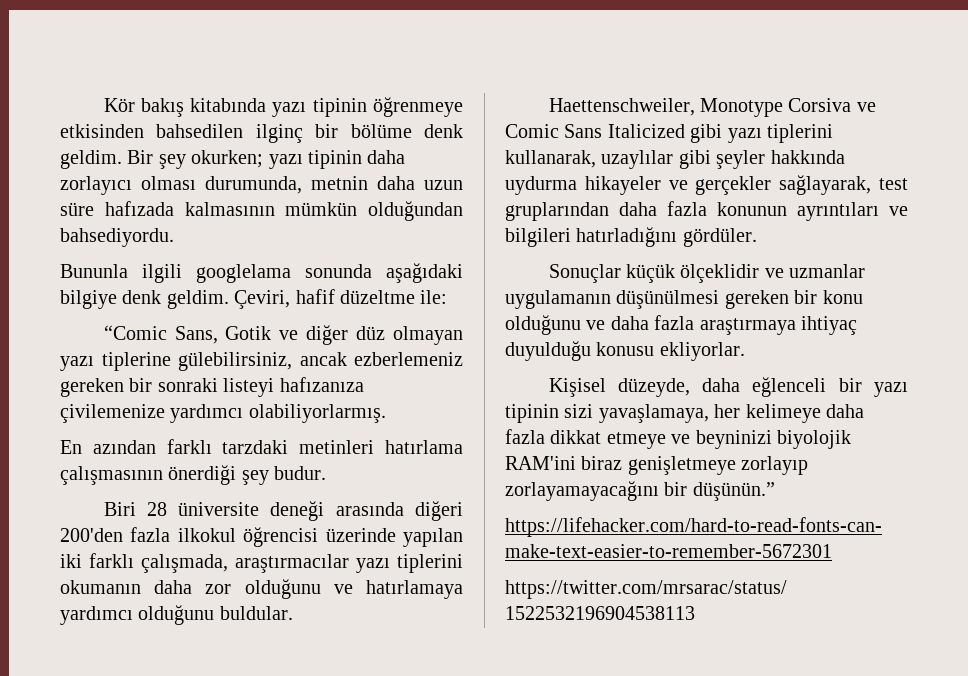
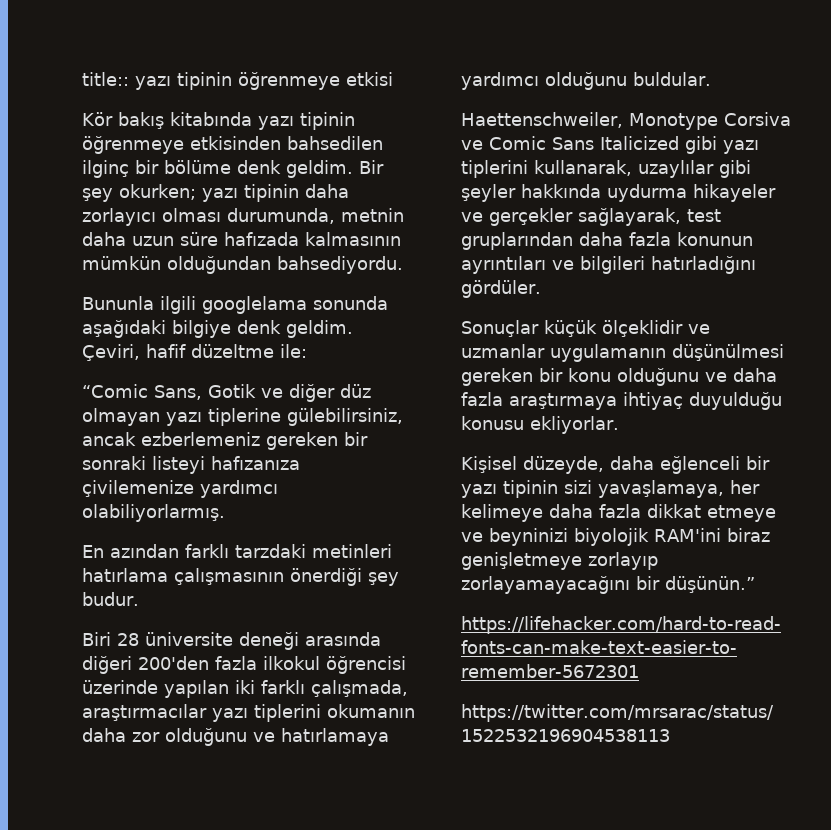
(103, 105) none -> [82,72,393,90] title:: yazı tipinin öğrenmeye etkisi //

